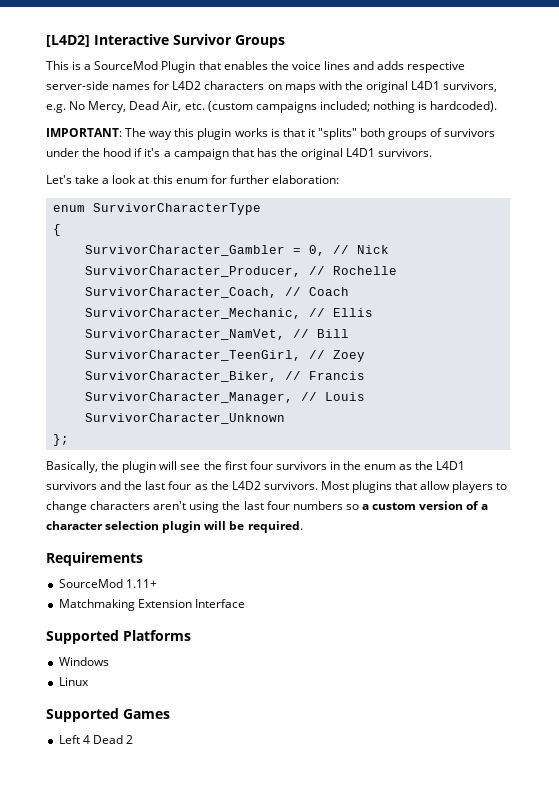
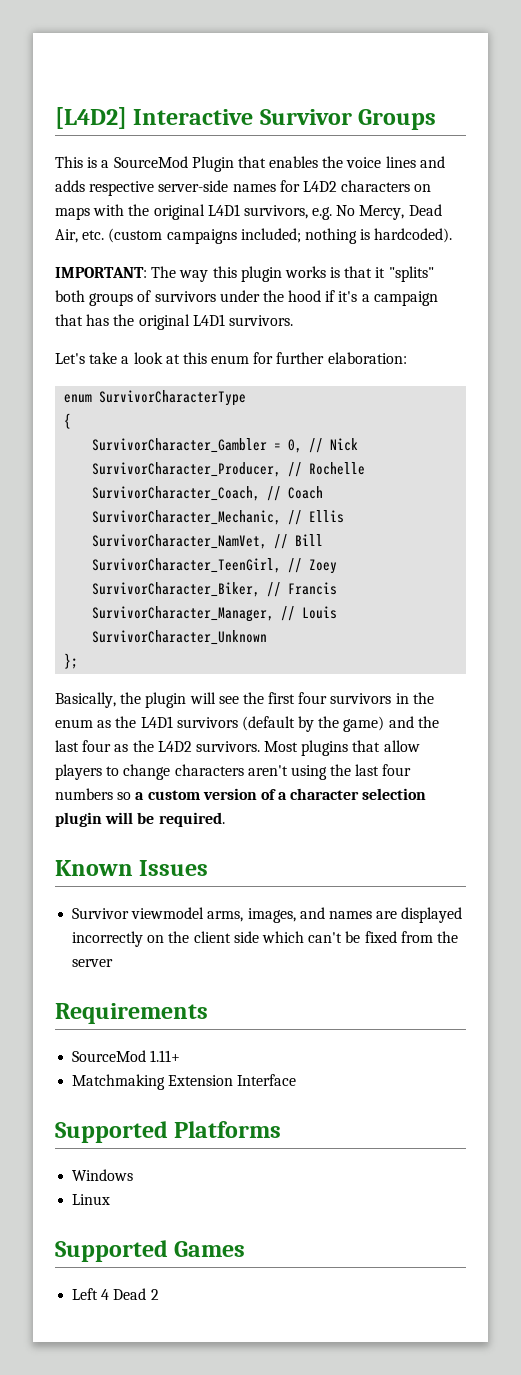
(97, 485) none -> [241,716,385,732] (default by the game)
(303, 527) none -> [55,860,209,876] [72,907,463,923] [72,931,458,947] [72,959,114,967] // Known Issues // Survivor viewmodel arms, images, and names are displayed incorrectly on the client side which can't be fixed from the server

